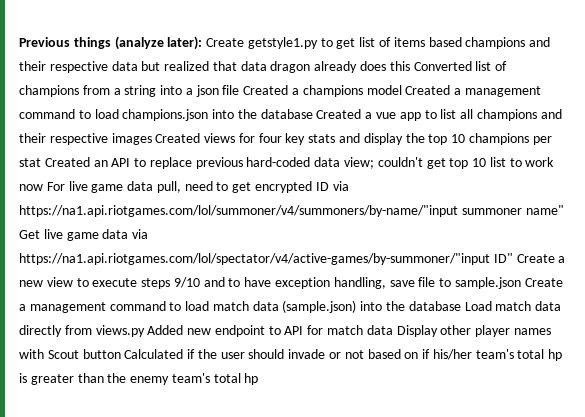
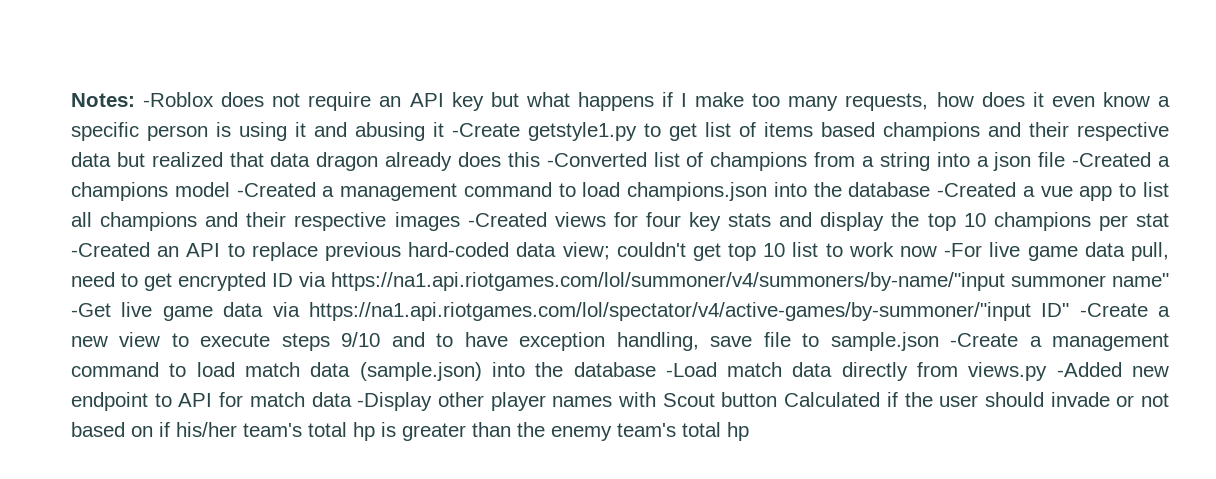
[19,36,245,50] Previous things (analyze later): Create -> [71,92,1170,111] [71,122,520,141] Notes: -Roblox does not require an API key but what happens if I make too many requests, how does it even know a specific person is using it and abusing it -Create
[413,61,472,71] Converted -> [546,152,647,167] -Converted
[243,85,289,95] Created -> [1072,152,1152,167] -Created
[405,85,451,95] Created -> [236,182,316,197] -Created
[316,109,362,119] Created -> [937,182,1017,197] -Created
[155,133,201,143] Created -> [467,212,547,227] -Created
[44,157,90,167] Created -> [71,242,150,257] -Created
[46,182,65,191] For -> [944,243,983,257] -For
[19,230,40,239] Get -> [71,303,111,317] -Get
[516,254,555,263] Create -> [1079,303,1148,317] -Create
[524,278,563,287] Create -> [950,333,1019,347] -Create
[464,301,492,311] Load -> [665,362,717,377] -Load
[147,325,184,335] Added -> [1056,362,1122,377] -Added
[396,325,438,337] Display -> [357,392,433,411] -Display

